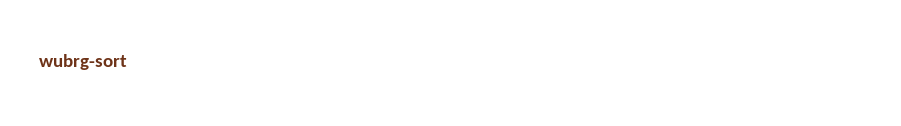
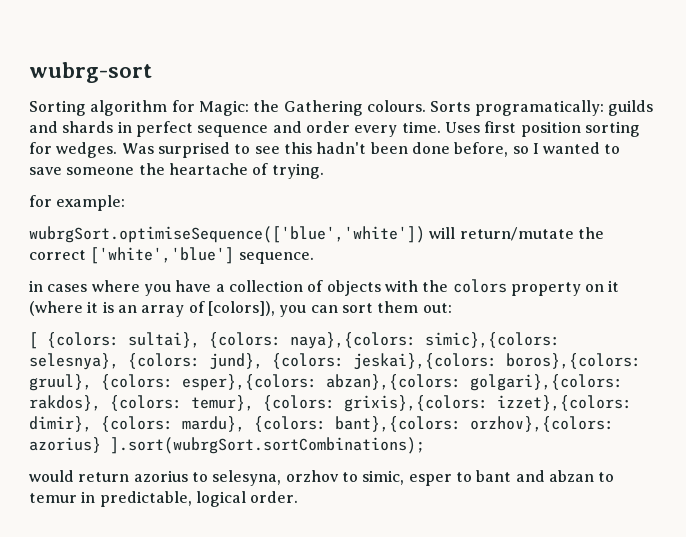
(127, 62) none -> [29,100,653,116] [29,121,640,137] [29,142,621,158] [29,163,324,179] [29,195,126,211] [29,226,604,243] [29,247,314,264] [29,279,620,296] [29,301,452,317] [29,332,560,349] [29,353,641,370] [29,374,623,391] [29,395,632,412] [29,416,614,432] [29,437,425,454] [29,470,615,486] [29,491,299,507] // Sorting algorithm for Magic: the Gathering colours. Sorts programatically: guilds and shards in perfect sequence and order every time. Uses first position sorting for wedges. Was surprised to see this hadn't been done before, so I wanted to save someone the heartache of trying. // for example: // wubrgSort.optimiseSequence(['blue','white']) will return/mutate the correct ['white','blue'] sequence. // in cases where you have a collection of objects with the colors property on it (where it is an array of [colors]), you can sort them out: // [ {colors: sultai}, {colors: naya},{colors: simic},{colors: selesnya}, {colors: jund}, {colors: jeskai},{colors: boros},{colors: gruul}, {colors: esper},{colors: abzan},{colors: golgari},{colors: rakdos}, {colors: temur}, {colors: grixis},{colors: izzet},{colors: dimir}, {colors: mardu}, {colors: bant},{colors: orzhov},{colors: azorius} ].sort(wubrgSort.sortCombinations); // would return azorius to selesyna, orzhov to simic, esper to bant and abzan to temur in predictable, logical order.

